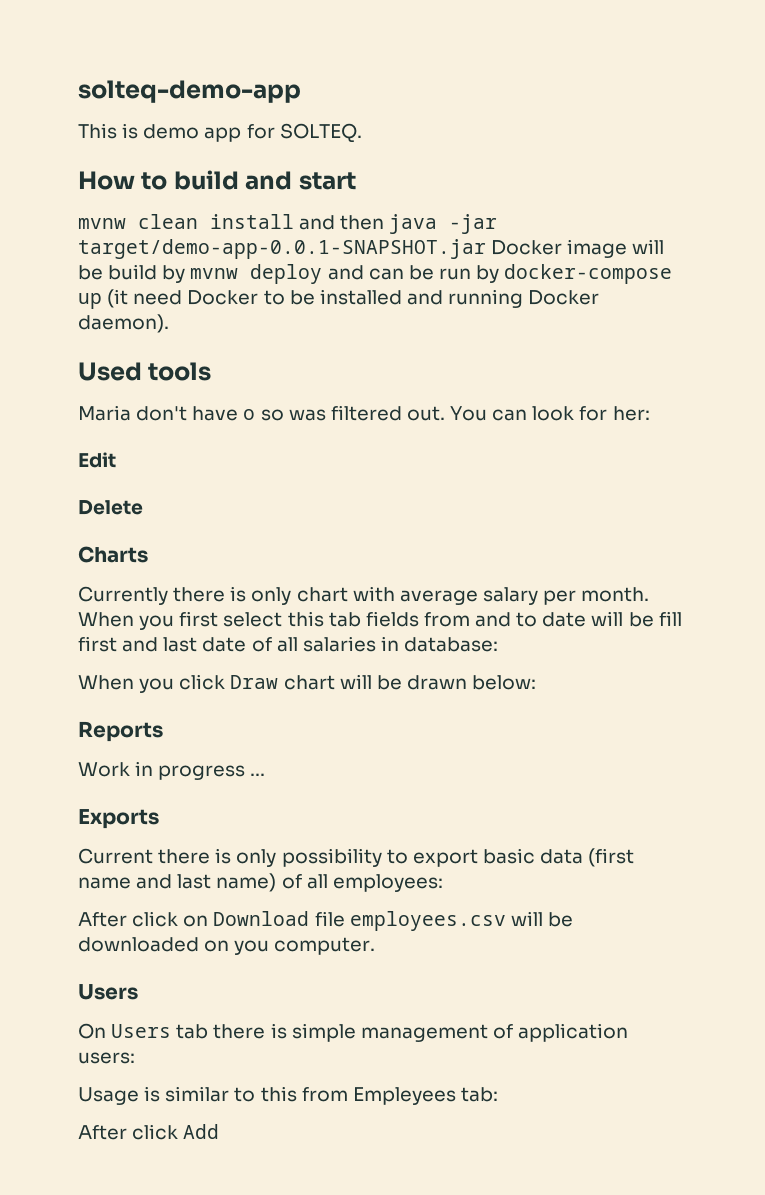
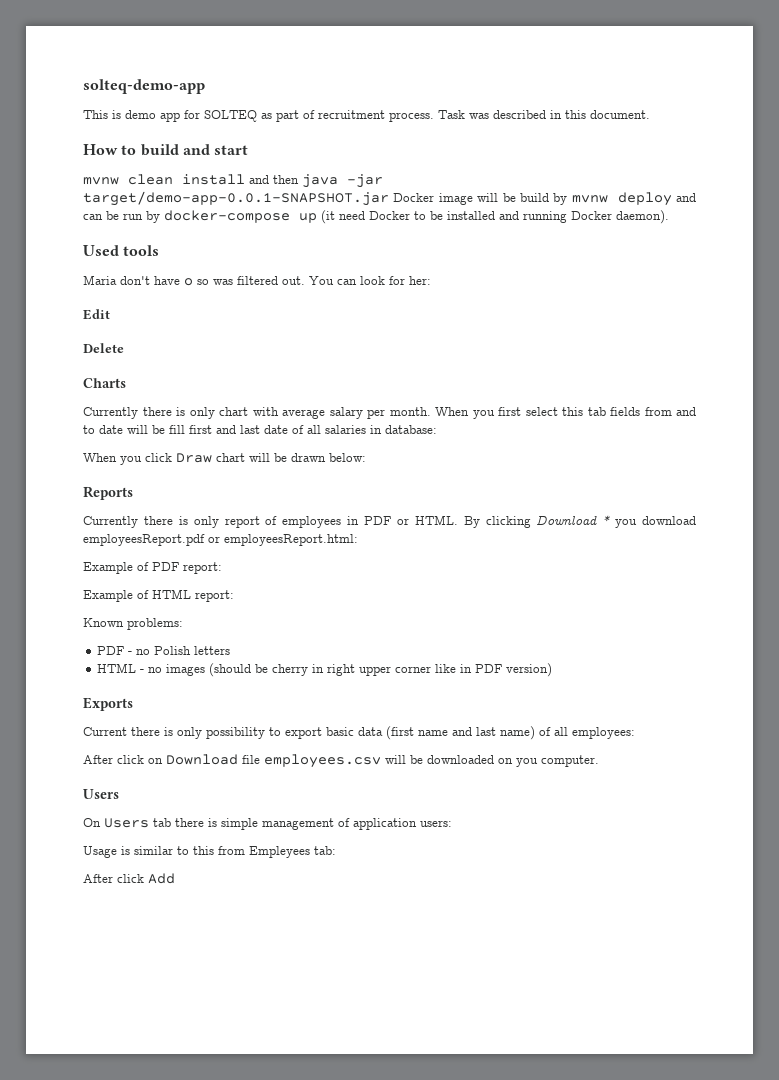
[279,123,362,143] SOLTEQ. -> [204,110,650,122] SOLTEQ as part of recruitment process. Task was described in this document.
[78,761,266,780] Work in progress ... -> [83,515,696,528] [83,534,358,546] [83,562,222,574] [83,589,234,602] [83,618,183,630] [97,646,231,655] [97,663,553,677] Currently there is only report of employees in PDF or HTML. By clicking Download * you download employeesReport.pdf or employeesReport.html: // Example of PDF report: // Example of HTML report: // Known problems: // PDF - no Polish letters // HTML - no images (should be cherry in right upper corner like in PDF version)

